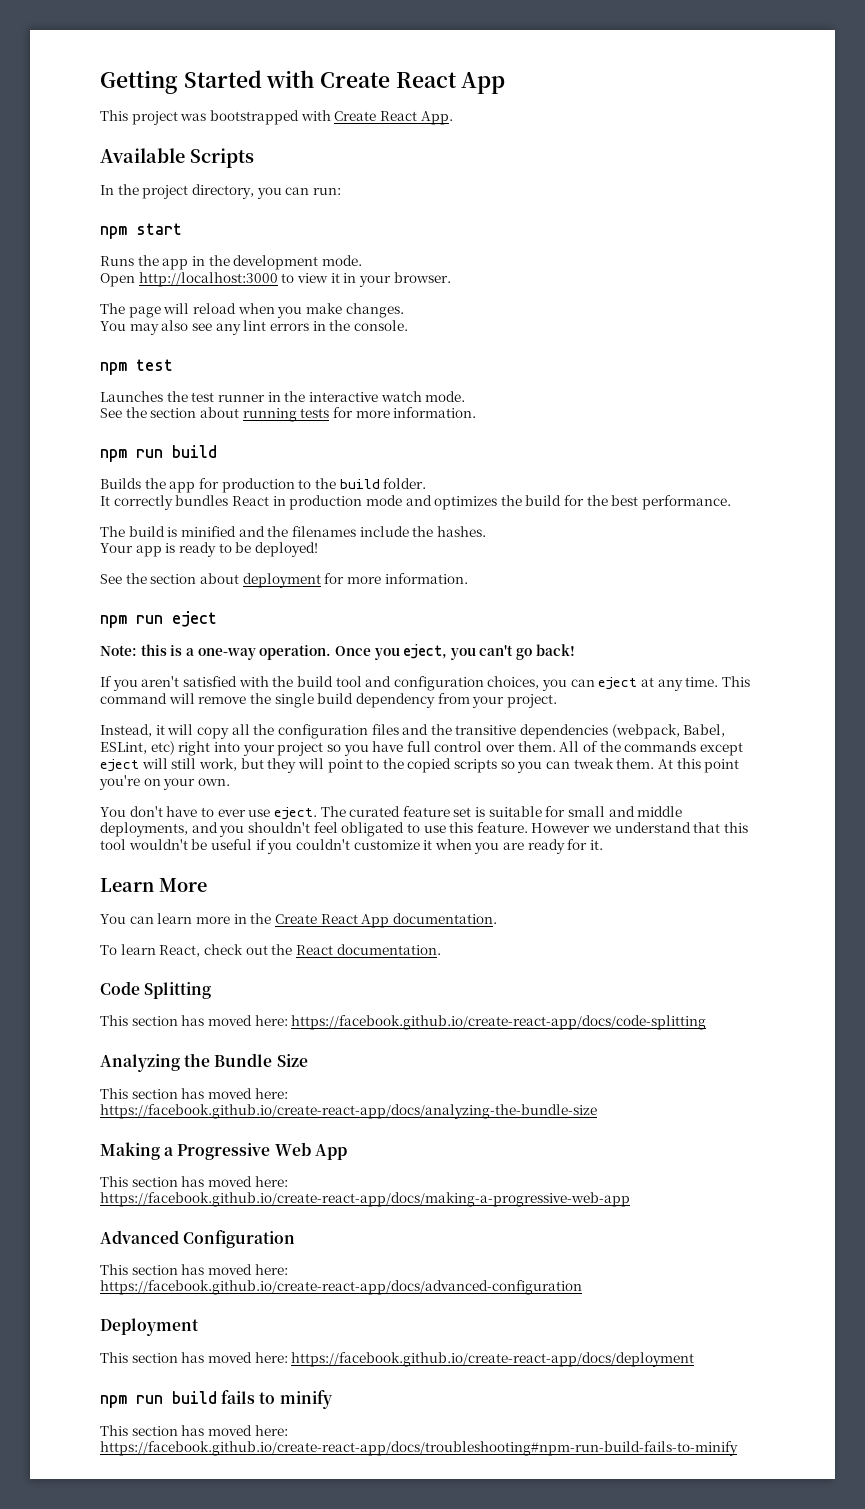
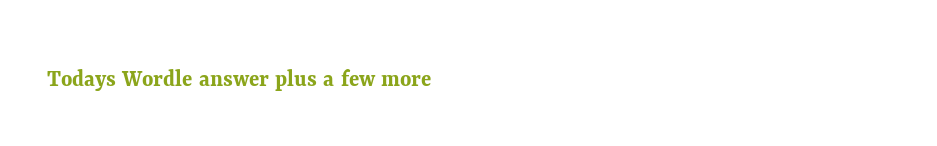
[100,70,506,94] [100,110,453,125] [100,148,254,168] [100,184,341,199] [100,223,182,239] [100,255,362,270] [100,272,451,287] [100,303,404,318] [100,320,408,335] [100,359,173,375] [100,391,466,402] [100,407,477,422] [100,445,217,462] [100,478,427,493] [100,495,732,510] [100,526,486,537] [100,542,318,557] [100,573,468,588] [100,611,217,628] [100,644,575,660] [100,676,750,691] [100,693,557,708] [100,724,726,739] [100,741,743,756] [100,758,740,773] [99,775,230,790] [100,806,683,820] [100,822,749,837] [100,839,604,854] [100,878,207,892] [100,913,497,928] [100,944,441,957] [100,981,212,999] [100,1015,707,1030] [100,1053,308,1072] [100,1088,288,1099] [100,1104,597,1119] [100,1142,347,1160] [100,1176,288,1187] [100,1192,630,1207] [100,1230,296,1248] [100,1264,288,1275] [100,1280,582,1295] [100,1318,199,1336] [100,1352,695,1367] [100,1390,332,1409] [100,1425,288,1436] [100,1441,738,1456] Getting Started with Create React App // This project was bootstrapped with Create React App. // Available Scripts // In the project directory, you can run: // npm start // Runs the app in the development mode. // Open http://localhost:3000 to view it in your browser. // The page will reload when you make changes. // You may also see any lint errors in the console. // npm test // Launches the test runner in the interactive watch mode. // See the section about running tests for more information. // npm run build // Builds the app for production to the build folder. // It correctly bundles React in production mode and optimizes the build for the best performance. // The build is minified and the filenames include the hashes. // Your app is ready to be deployed! // See the section about deployment for more information. // npm run eject // Note: this is a one-way operation. Once you eject, you can't go back! // If you aren't satisfied with the build tool and configuration choices, you can eject at any time. This command will remove the single build dependency from your project. // Instead, it will copy all the configuration files and the transitive dependencies (webpack, Babel, ESLint, etc) right into your project so you have full control over them. All of the commands except eject will still work, but they will point to the copied scripts so you can tweak them. At this point you're on your own. // You don't have to ever use eject. The curated feature set is suitable for small and middle deployments, and you shouldn't feel obligated to use this feature. However we understand that this tool wouldn't be useful if you couldn't customize it when you are ready for it. // Learn More // You can learn more in the Create React App documentation. // To learn React, check out the React documentation. // Code Splitting // This section has moved here: https://facebook.github.io/create-react-app/docs/code-splitting // Analyzing the Bundle Size // This section has moved here: https://facebook.github.io/create-react-app/docs/analyzing-the-bundle-size // Making a Progressive Web App // This section has moved here: https://facebook.github.io/create-react-app/docs/making-a-progressive-web-app // Advanced Configuration // This section has moved here: https://facebook.github.io/create-react-app/docs/advanced-configuration // Deployment // This section has moved here: https://facebook.github.io/create-react-app/docs/deployment // npm run build fails to minify // This section has moved here: https://facebook.github.io/create-react-app/docs/troubleshooting#npm-run-build-fails-to-minify -> [47,69,432,91] Todays Wordle answer plus a few more

